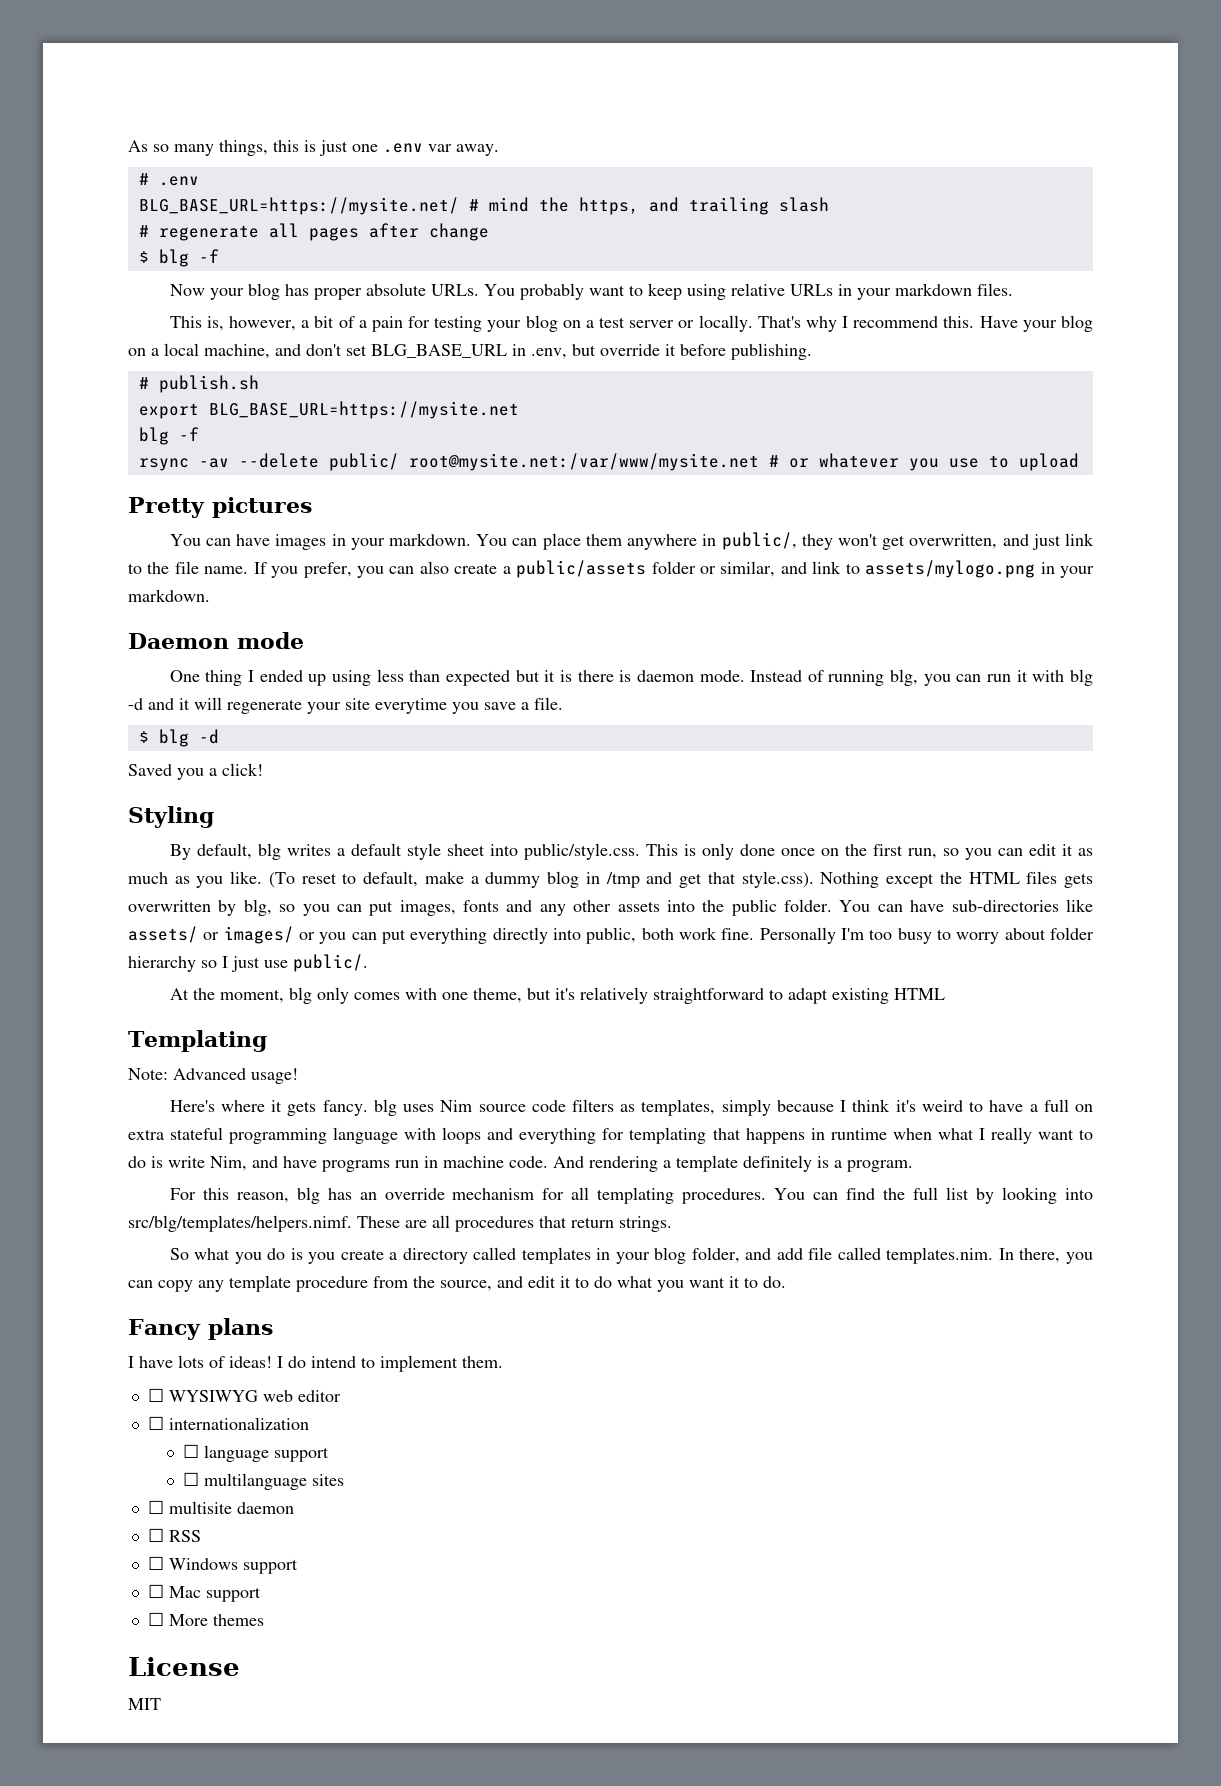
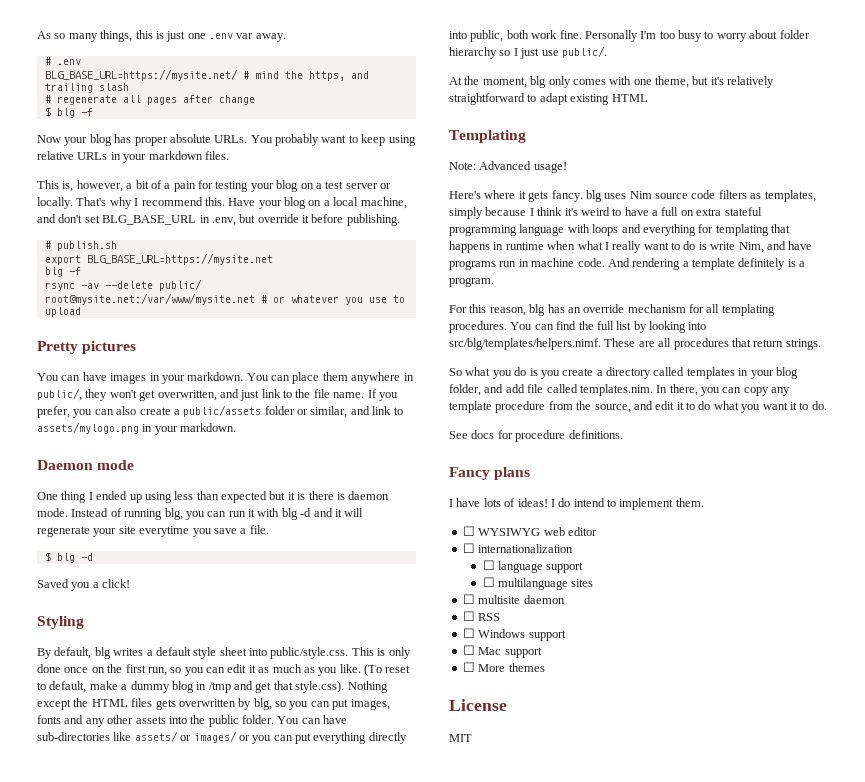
(786, 1282) none -> [449,430,623,442] // See docs for procedure definitions.

